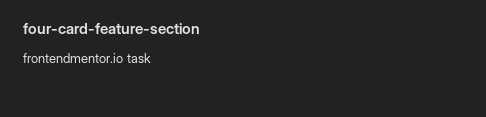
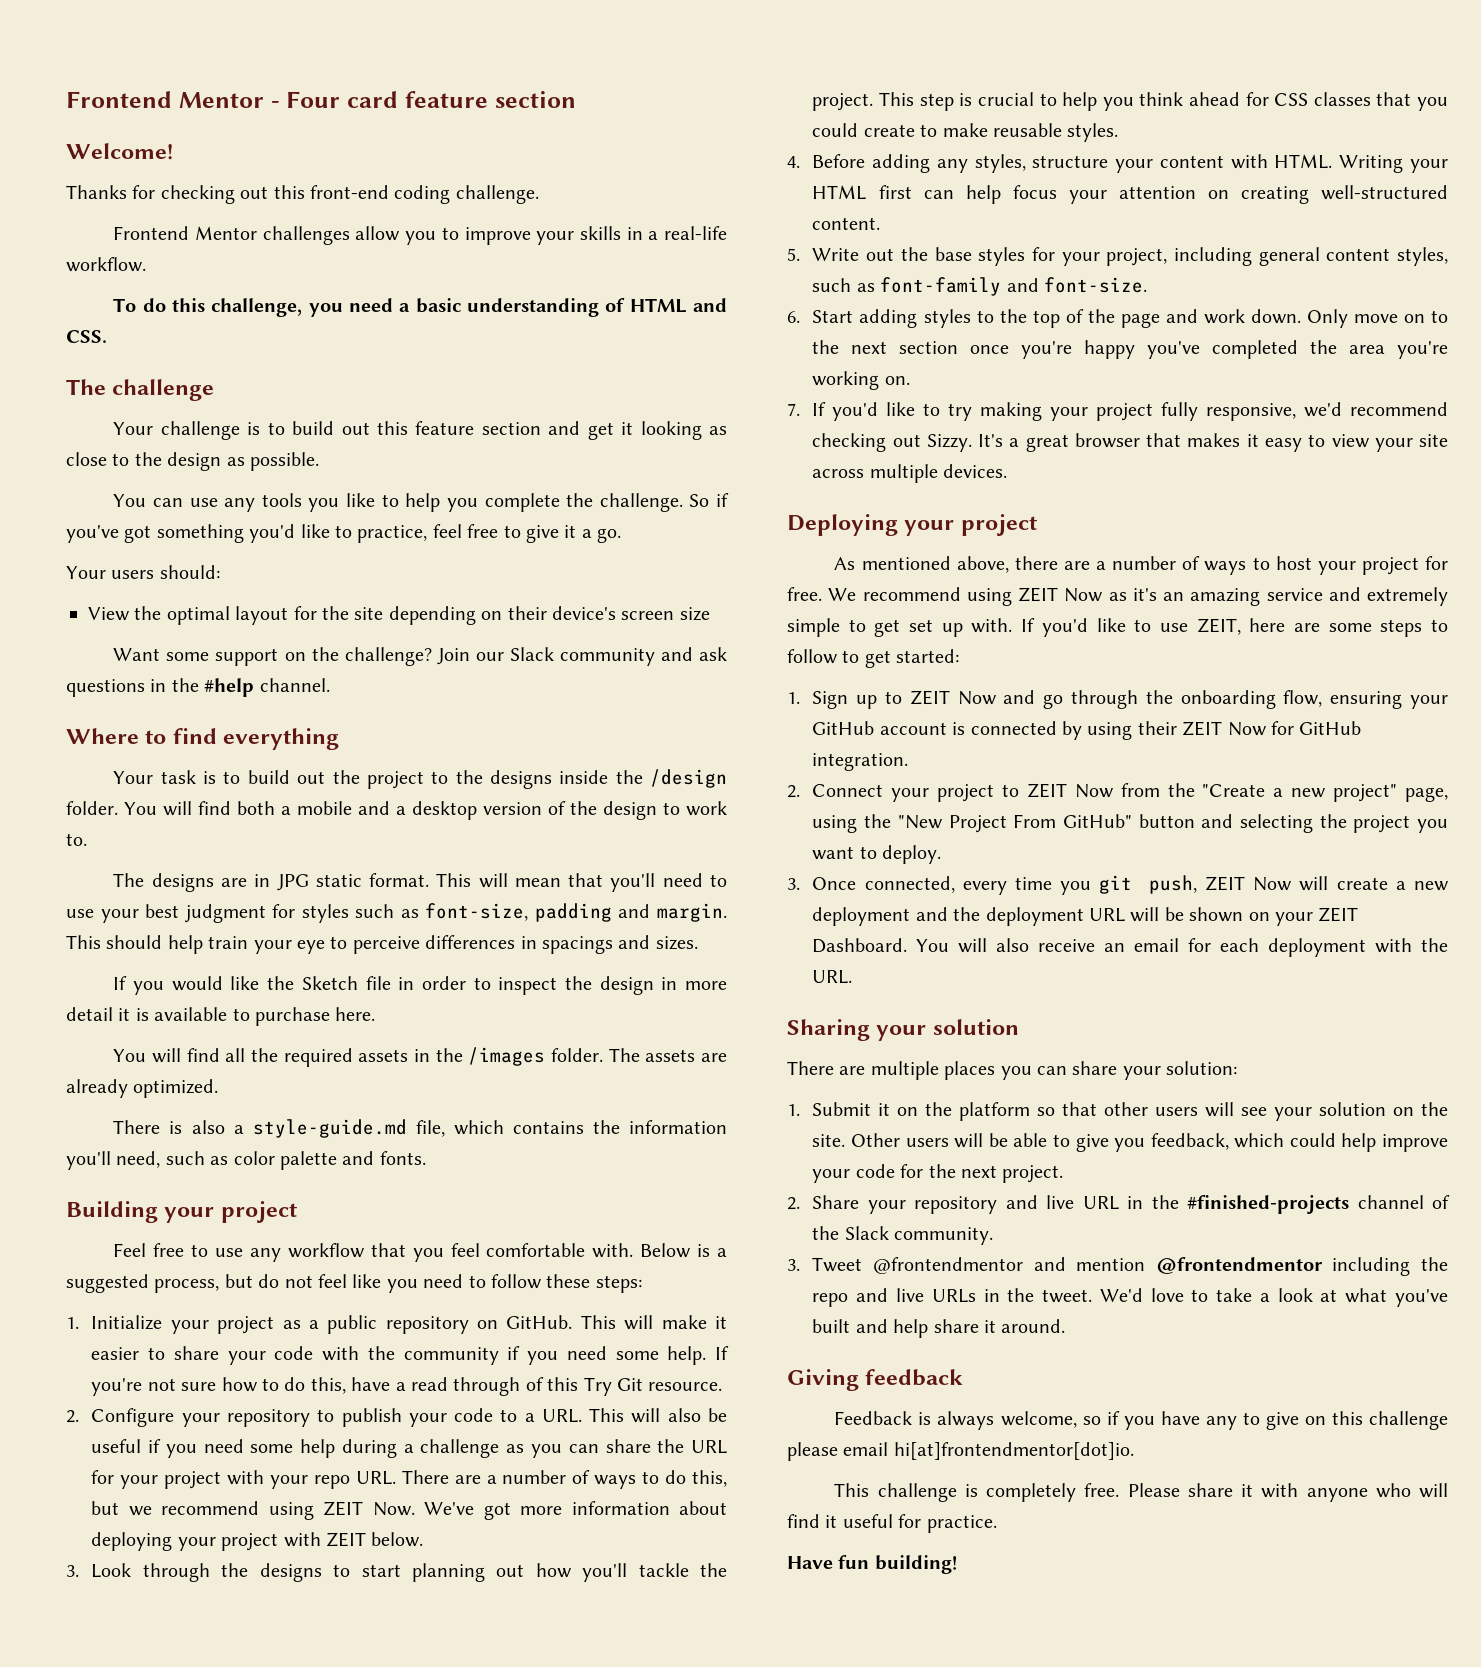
[23,23,200,34] [23,53,151,63] four-card-feature-section // frontendmentor.io task -> [66,91,576,108] [66,143,173,160] [66,185,539,204] [113,226,727,245] [66,257,146,272] [113,298,727,317] [66,330,107,343] [66,379,215,401] [113,421,727,440] [66,452,319,471] [113,493,729,512] [66,524,622,543] [66,565,220,579] [88,606,710,625] [113,647,727,666] [66,678,330,697] [66,728,340,750] [113,769,727,789] [66,801,727,820] [66,833,87,846] [113,873,727,892] [66,903,727,923] [66,935,698,954] [113,976,727,995] [66,1007,376,1026] [113,1047,728,1067] [66,1079,219,1098] [113,1119,727,1138] [66,1151,426,1170] [66,1201,297,1223] [113,1243,727,1262] [66,1274,642,1293] [66,1315,727,1334] [91,1346,729,1365] [91,1377,723,1396] [66,1408,727,1427] [91,1439,728,1458] [91,1470,728,1489] [91,1501,727,1520] [91,1532,424,1551] [66,1563,728,1582] [812,92,1448,111] [812,123,1119,142] [787,154,1448,173] [812,185,1448,204] [812,217,881,230] [787,247,1448,266] [812,277,1148,296] [787,309,1448,328] [812,340,1448,359] [812,371,910,390] [787,402,1448,421] [812,433,1448,452] [812,464,1008,483] [787,514,1037,536] [834,556,1448,575] [787,587,1448,606] [787,618,1448,637] [787,649,960,668] [787,690,1449,709] [812,721,1362,740] [812,753,909,771] [787,783,1448,802] [812,814,1448,833] [812,845,942,864] [787,875,1449,895] [812,907,1359,926] [812,938,1448,957] [812,970,853,984] [787,1019,1019,1041] [787,1061,1238,1080] [787,1102,1448,1121] [812,1133,1448,1152] [812,1164,1064,1183] [787,1195,1450,1214] [812,1226,994,1245] [787,1257,1448,1276] [812,1288,1449,1307] [812,1319,1066,1338] [787,1369,964,1391] [834,1411,1448,1430] [787,1442,1134,1461] [834,1483,1448,1502] [787,1514,997,1533] [787,1555,957,1574] Frontend Mentor - Four card feature section // Welcome! // Thanks for checking out this front-end coding challenge. // Frontend Mentor challenges allow you to improve your skills in a real-life workflow. // To do this challenge, you need a basic understanding of HTML and CSS. // The challenge // Your challenge is to build out this feature section and get it looking as close to the design as possible. // You can use any tools you like to help you complete the challenge. So if you've got something you'd like to practice, feel free to give it a go. // Your users should: // View the optimal layout for the site depending on their device's screen size // Want some support on the challenge? Join our Slack community and ask questions in the #help channel. // Where to find everything // Your task is to build out the project to the designs inside the /design folder. You will find both a mobile and a desktop version of the design to work to. // The designs are in JPG static format. This will mean that you'll need to use your best judgment for styles such as font-size, padding and margin. This should help train your eye to perceive differences in spacings and sizes. // If you would like the Sketch file in order to inspect the design in more detail it is available to purchase here. // You will find all the required assets in the /images folder. The assets are already optimized. // There is also a style-guide.md file, which contains the information you'll need, such as color palette and fonts. // Building your project // Feel free to use any workflow that you feel comfortable with. Below is a suggested process, but do not feel like you need to follow these steps: // 1. Initialize your project as a public repository on GitHub. This will make it easier to share your code with the community if you need some help. If you're not sure how to do this, have a read through of this Try Git resource. // 2. Configure your repository to publish your code to a URL. This will also be useful if you need some help during a challenge as you can share the URL for your project with your repo URL. There are a number of ways to do this, but we recommend using ZEIT Now. We've got more information about deploying your project with ZEIT below. // 3. Look through the designs to start planning out how you'll tackle the project. This step is crucial to help you think ahead for CSS classes that you could create to make reusable styles. // 4. Before adding any styles, structure your content with HTML. Writing your HTML first can help focus your attention on creating well-structured content. // 5. Write out the base styles for your project, including general content styles, such as font-family and font-size. // 6. Start adding styles to the top of the page and work down. Only move on to the next section once you're happy you've completed the area you're working on. // 7. If you'd like to try making your project fully responsive, we'd recommend checking out Sizzy. It's a great browser that makes it easy to view your site across multiple devices. // Deploying your project // As mentioned above, there are a number of ways to host your project for free. We recommend using ZEIT Now as it's an amazing service and extremely simple to get set up with. If you'd like to use ZEIT, here are some steps to follow to get started: // 1. Sign up to ZEIT Now and go through the onboarding flow, ensuring your GitHub account is connected by using their ZEIT Now for GitHub integration. // 2. Connect your project to ZEIT Now from the "Create a new project" page, using the "New Project From GitHub" button and selecting the project you want to deploy. // 3. Once connected, every time you git push, ZEIT Now will create a new deployment and the deployment URL will be shown on your ZEIT Dashboard. You will also receive an email for each deployment with the URL. // Sharing your solution // There are multiple places you can share your solution: // 1. Submit it on the platform so that other users will see your solution on the site. Other users will be able to give you feedback, which could help improve your code for the next project. // 2. Share your repository and live URL in the #finished-projects channel of the Slack community. // 3. Tweet @frontendmentor and mention @frontendmentor including the repo and live URLs in the tweet. We'd love to take a look at what you've built and help share it around. // Giving feedback // Feedback is always welcome, so if you have any to give on this challenge please email hi[at]frontendmentor[dot]io. // This challenge is completely free. Please share it with anyone who will find it useful for practice. // Have fun building!

